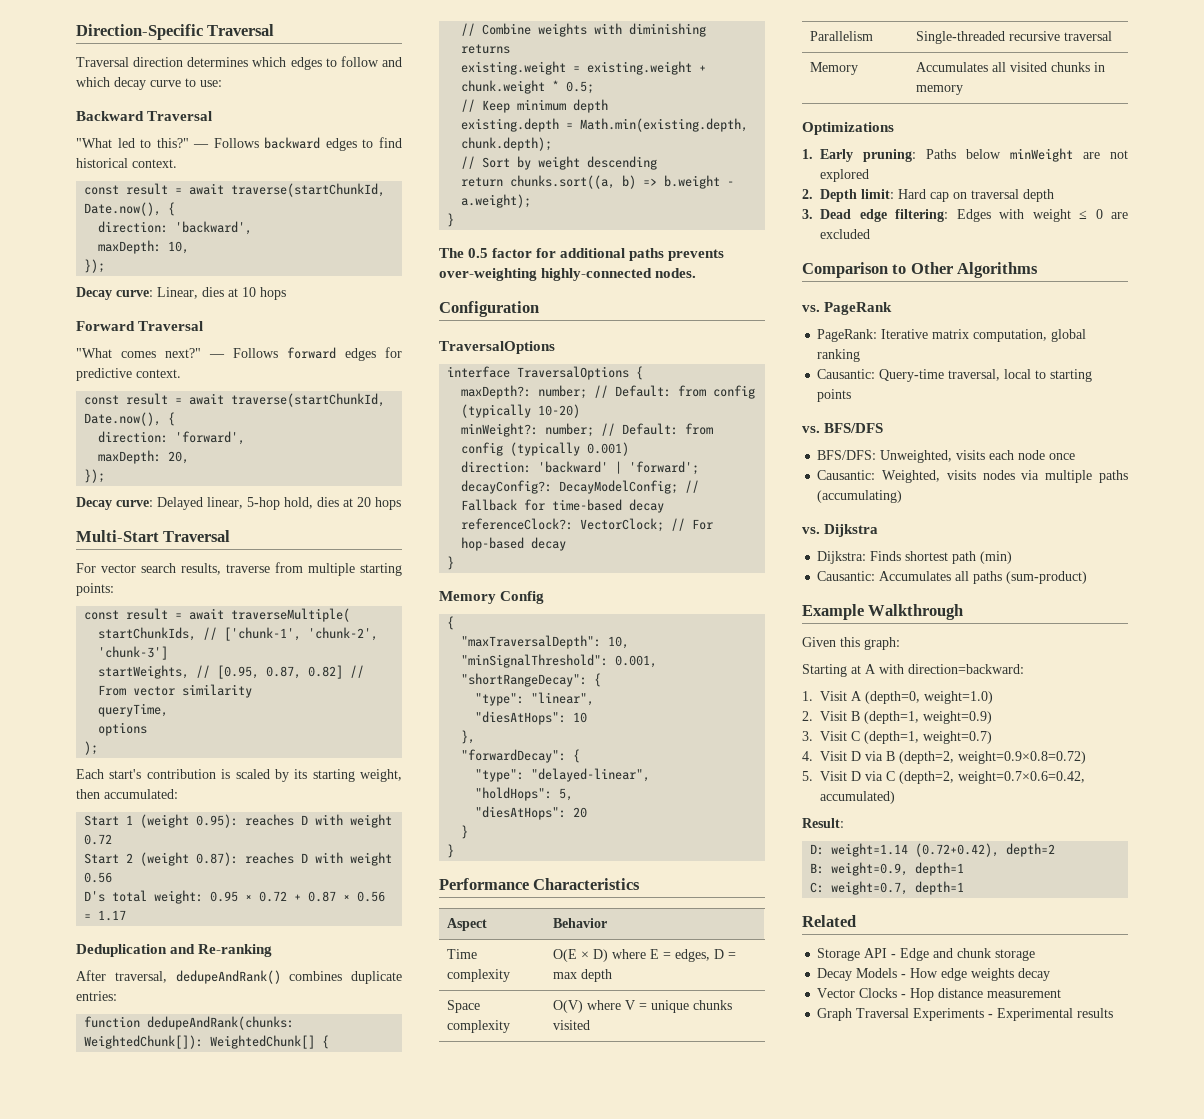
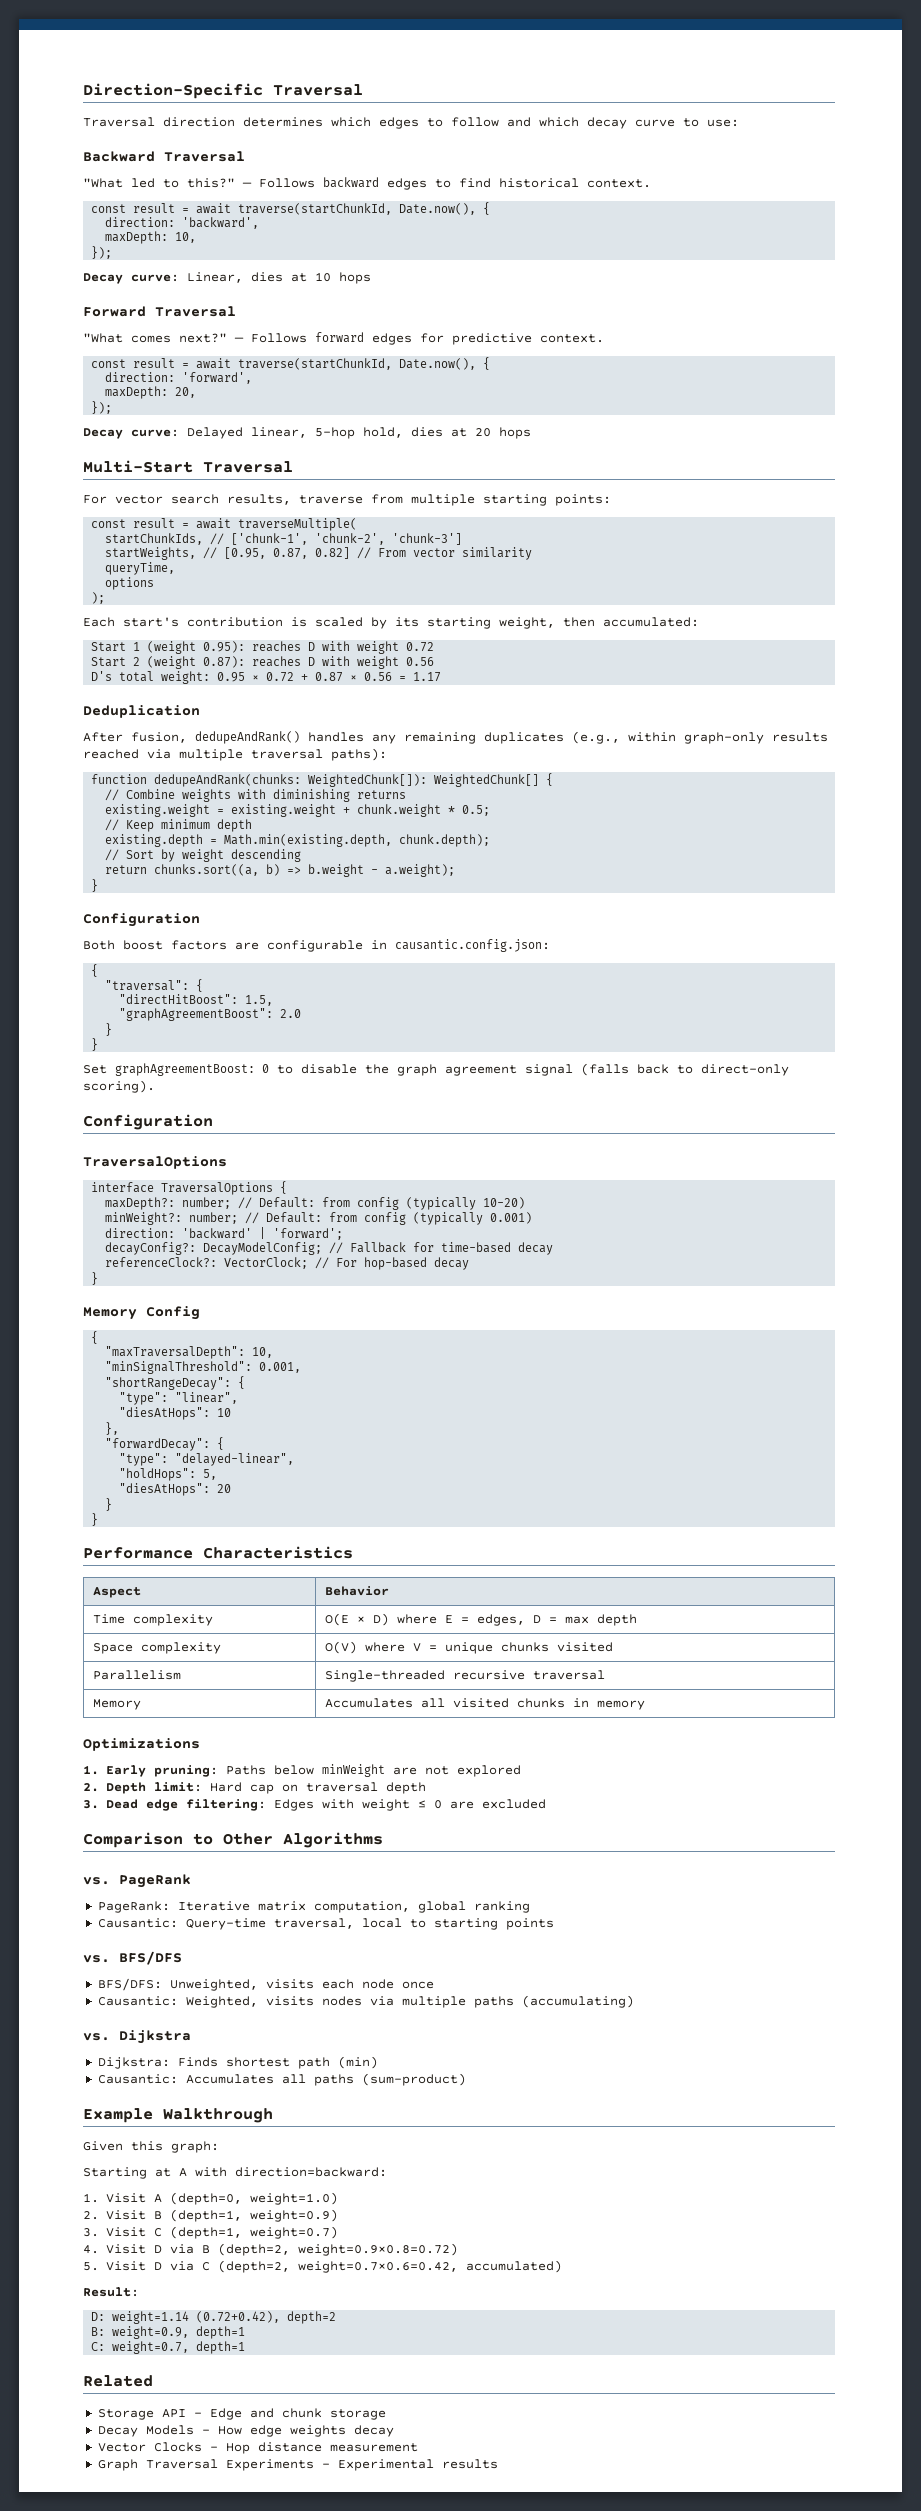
[170,944,273,957] and Re-ranking -> (200, 711) none
[114,970,402,984] [76,991,117,1001] traversal, dedupeAndRank() combines duplicate entries: -> [131,731,828,744] [83,748,387,761] fusion, dedupeAndRank() handles any remaining duplicates (e.g., within graph-only results reached via multiple traversal paths):
[439,248,725,261] [439,268,697,281] The 0.5 factor for additional paths prevents over-weighting highly-connected nodes. -> [83,913,200,927] [83,939,550,952] [91,964,99,977] [105,979,204,992] [119,994,274,1006] [119,1008,302,1021] [105,1023,113,1036] [91,1038,99,1051] [83,1063,789,1076] [83,1080,155,1093] Configuration // Both boost factors are configurable in causantic.config.json: // { // "traversal": { // "directHitBoost": 1.5, // "graphAgreementBoost": 2.0 // } // } // Set graphAgreementBoost: 0 to disable the graph agreement signal (falls back to direct-only scoring).

